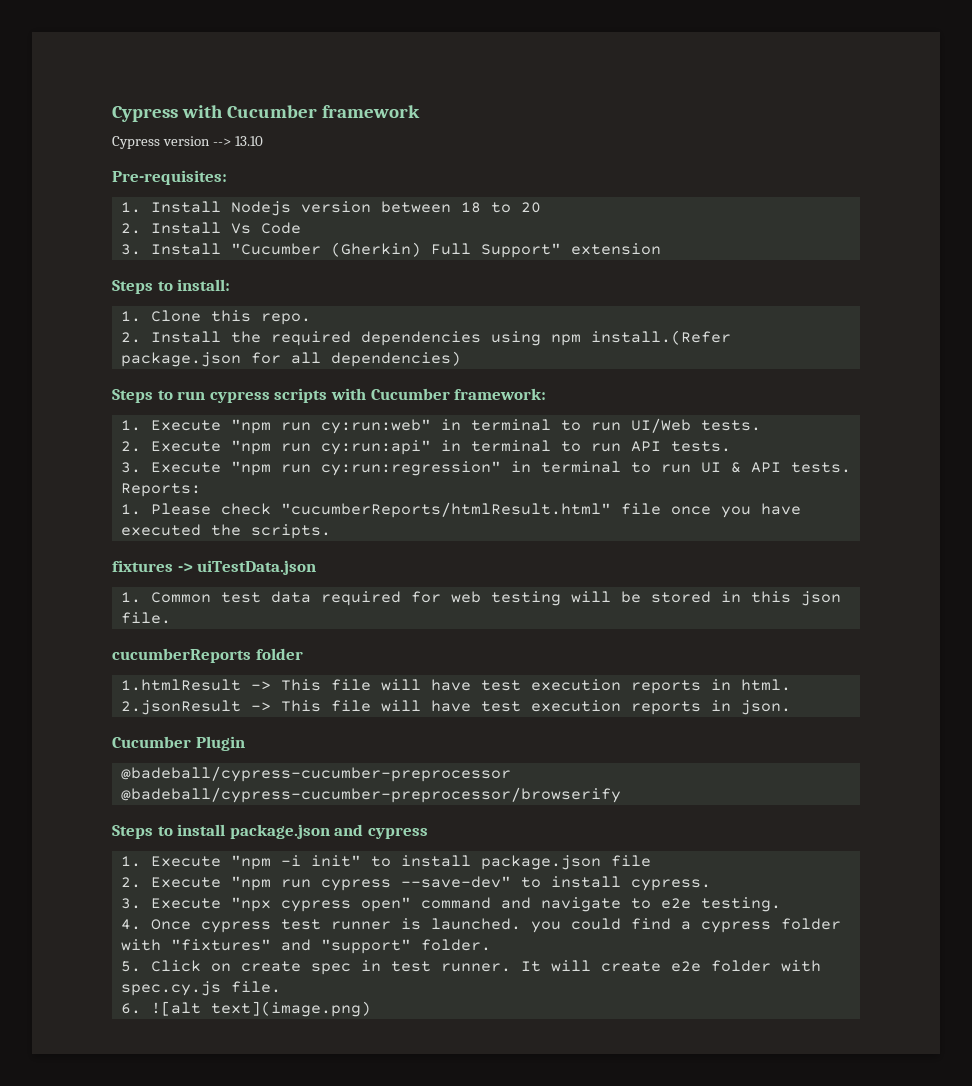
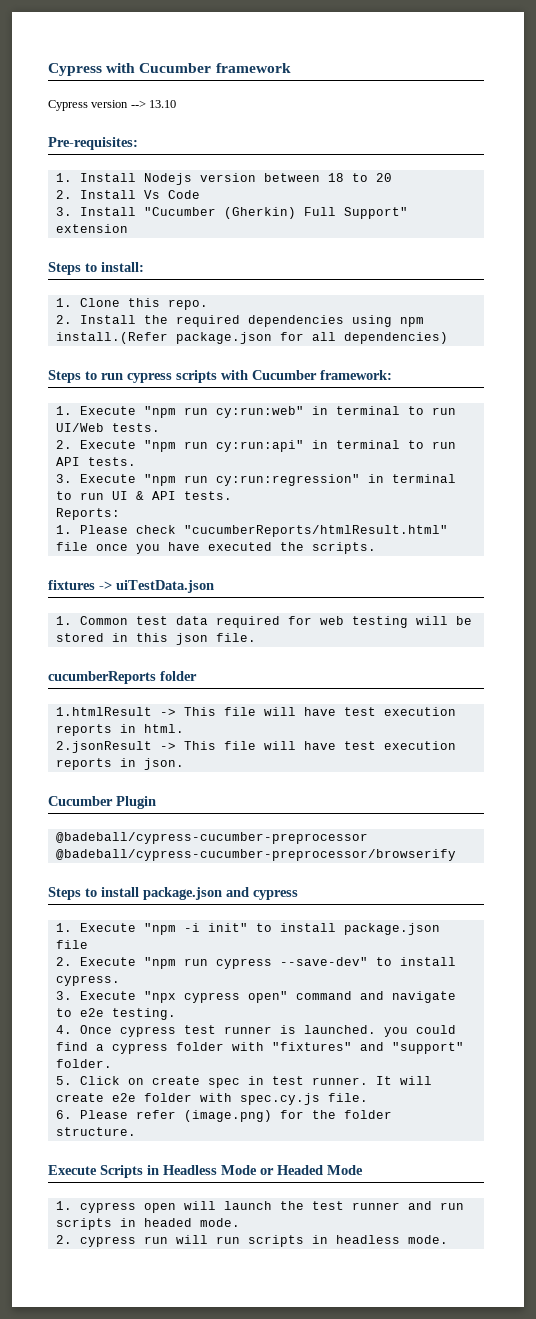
[150,1001,371,1017] ![alt text](image.png) -> [79,1110,392,1122] [55,1127,136,1136] [48,1165,363,1178] [55,1201,464,1213] [55,1218,240,1230] [55,1235,448,1247] Please refer (image.png) for the folder structure. // Execute Scripts in Headless Mode or Headed Mode // 1. cypress open will launch the test runner and run scripts in headed mode. // 2. cypress run will run scripts in headless mode.

